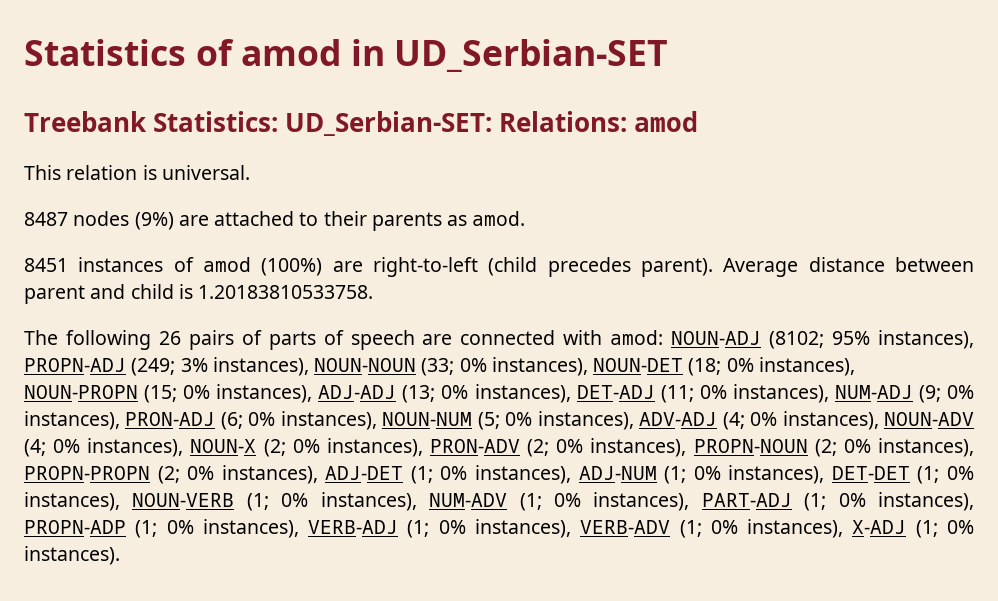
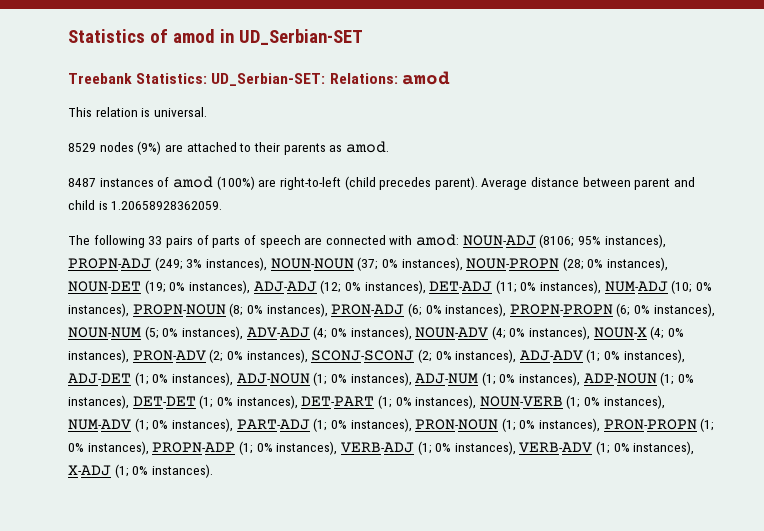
[24,212,68,226] 8487 -> [68,143,96,152] 8529
[24,258,68,272] 8451 -> [68,178,96,187] 8487
[198,285,374,299] 1.20183810533758. -> [111,201,223,210] 1.20658928362059.
[158,331,181,345] 26 -> [148,236,163,245] 33
[769,331,825,349] (8102; -> [539,234,575,248] (8106;
[421,357,855,376] [24,385,178,403] (33; 0% instances), NOUN-DET (18; 0% instances), NOUN-PROPN (15; -> [357,257,669,271] [68,280,166,294] (37; 0% instances), NOUN-PROPN (28; 0% instances), NOUN-DET (19;
[402,385,436,403] (13; -> [320,280,342,294] (12;
[918,385,941,403] (9; -> [671,280,713,294] [68,303,244,317] (10; 0% instances), PROPN-NOUN (8;
(377, 420) none -> [509,303,715,317] PROPN-PROPN (6; 0% instances),
[263,439,286,457] (2; -> [650,326,665,340] (4;
[693,438,974,457] [24,466,180,484] PROPN-NOUN (2; 0% instances), PROPN-PROPN (2; -> [311,349,601,363] SCONJ-SCONJ (2; 0% instances), ADJ-ADV (1;
[578,465,910,484] ADJ-NUM (1; 0% instances), DET-DET -> [236,372,695,386] [68,395,375,409] ADJ-NOUN (1; 0% instances), ADJ-NUM (1; 0% instances), ADP-NOUN (1; 0% instances), DET-DET (1; 0% instances), DET-PART
(974, 501) none -> [415,418,715,432] [68,441,149,455] PRON-NOUN (1; 0% instances), PRON-PROPN (1; 0% instances),

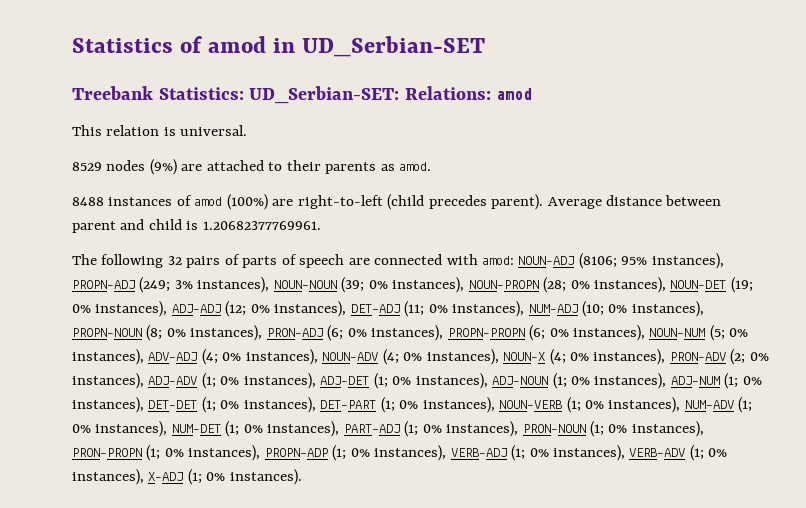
[68,178,96,187] 8487 -> [72,197,104,206] 8488
[111,201,223,210] 1.20658928362059. -> [202,221,321,230] 1.20682377769961.
[148,236,163,245] 33 -> [167,256,182,265] 32
[357,257,379,271] (37; -> [341,277,365,293] (39;
[311,349,517,363] SCONJ-SCONJ (2; 0% instances), -> (144, 381) none
[583,372,695,386] [68,395,129,409] ADP-NOUN (1; 0% instances), -> (144, 405) none
(233, 425) none -> [171,421,340,437] NUM-DET (1; 0% instances),

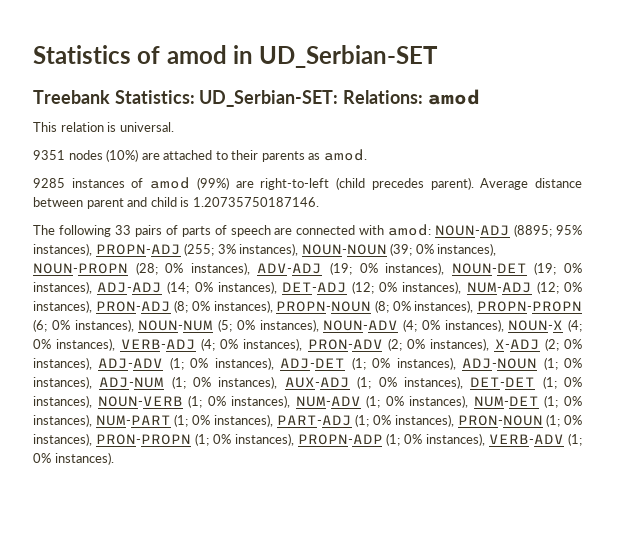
[72,159,177,175] 8529 nodes (9%) -> [33,149,139,162] 9351 nodes (10%)
[72,197,104,206] 8488 -> [33,178,65,188] 9285
[226,194,268,210] (100%) -> [196,177,229,190] (99%)
[202,221,321,230] 1.20682377769961. -> [192,197,319,207] 1.20735750187146.
[167,256,182,265] 32 -> [114,225,131,235] 33
[578,253,617,269] (8106; -> [514,224,553,237] (8895;
[139,277,171,293] (249; -> [184,243,215,256] (255;
(667, 285) none -> [257,262,445,275] ADV-ADJ (19; 0% instances),
[225,301,605,317] (12; 0% instances), DET-ADJ (11; 0% instances), NUM-ADJ (10; -> [167,281,582,294] [33,300,189,313] (14; 0% instances), DET-ADJ (12; 0% instances), NUM-ADJ (12; 0% instances), PRON-ADJ (8;
[266,325,444,341] PRON-ADJ (6; 0% instances), -> (474, 306) none
[148,349,318,365] ADV-ADJ (4; 0% instances), -> (319, 325) none
[669,352,726,361] PRON-ADV -> [120,338,540,351] VERB-ADJ (4; 0% instances), PRON-ADV (2; 0% instances), X-ADJ
[148,397,377,413] DET-DET (1; 0% instances), DET-PART -> [284,376,536,389] AUX-ADJ (1; 0% instances), DET-DET
(340, 429) none -> [95,414,273,427] NUM-PART (1; 0% instances),
[450,445,728,461] [72,469,184,485] VERB-ADJ (1; 0% instances), VERB-ADV (1; 0% instances), X-ADJ -> [489,434,565,444] VERB-ADV

